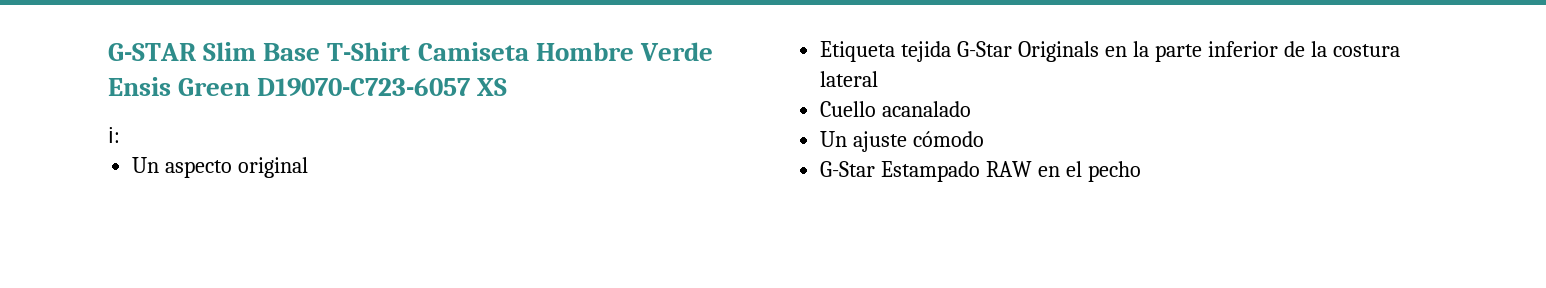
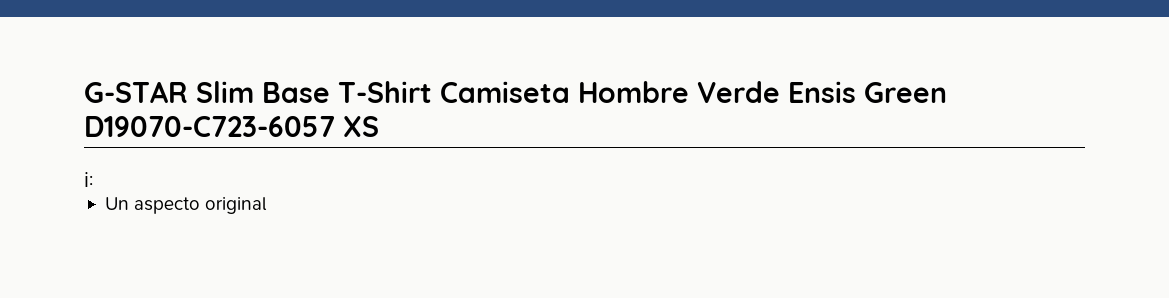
[820,41,1400,62] [820,71,879,87] [820,101,972,117] [820,131,985,152] [820,161,1141,182] // Etiqueta tejida G-Star Originals en la parte inferior de la costura lateral // Cuello acanalado // Un ajuste cómodo // G-Star Estampado RAW en el pecho -> (268, 205) none

